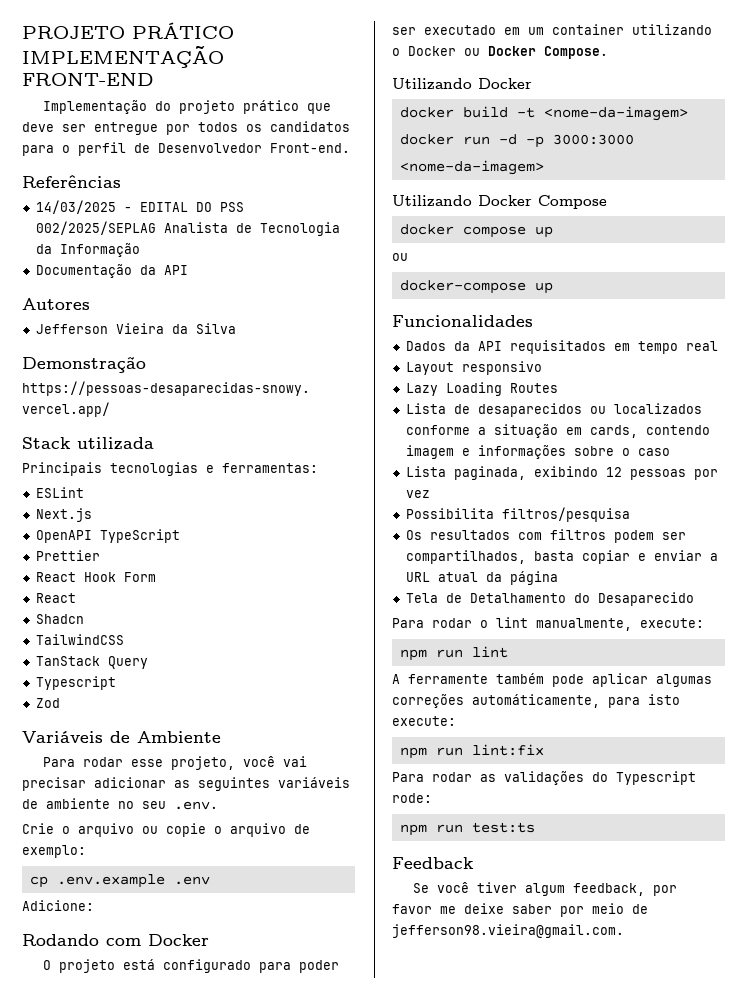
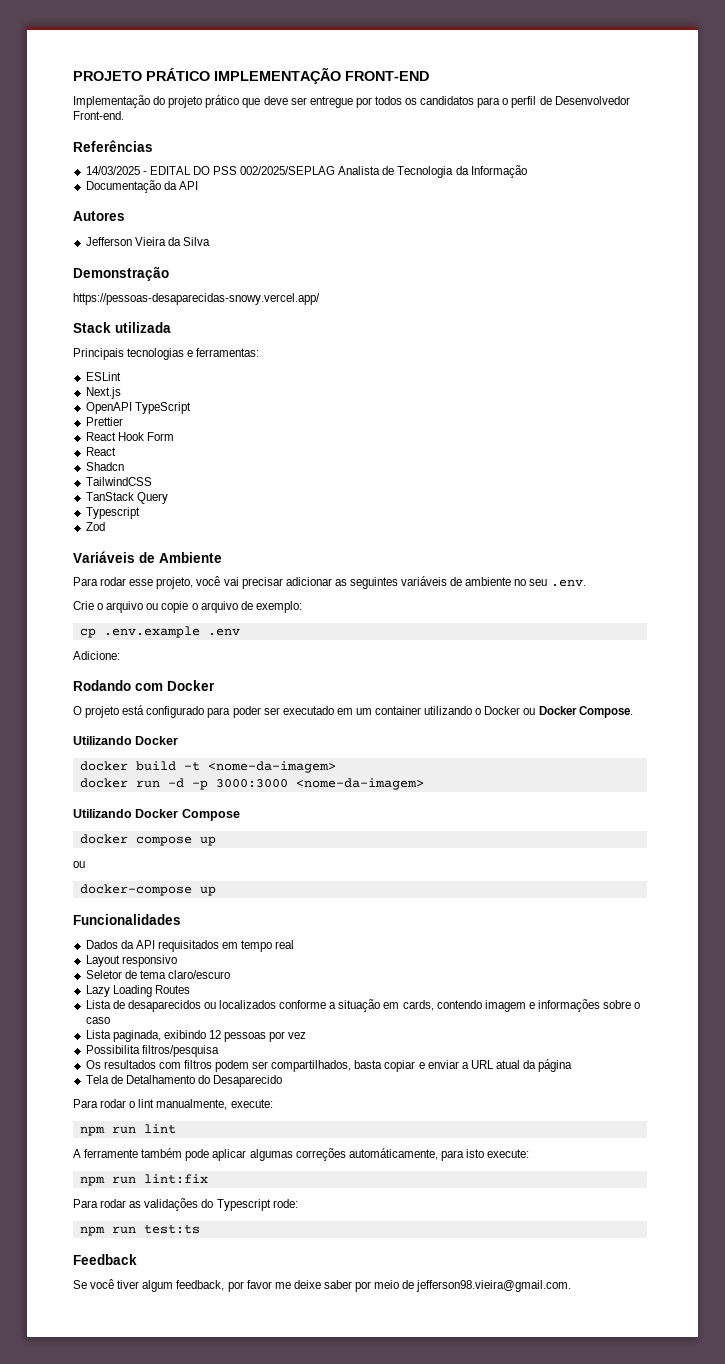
(542, 368) none -> [85,970,230,979] // Seletor de tema claro/escuro

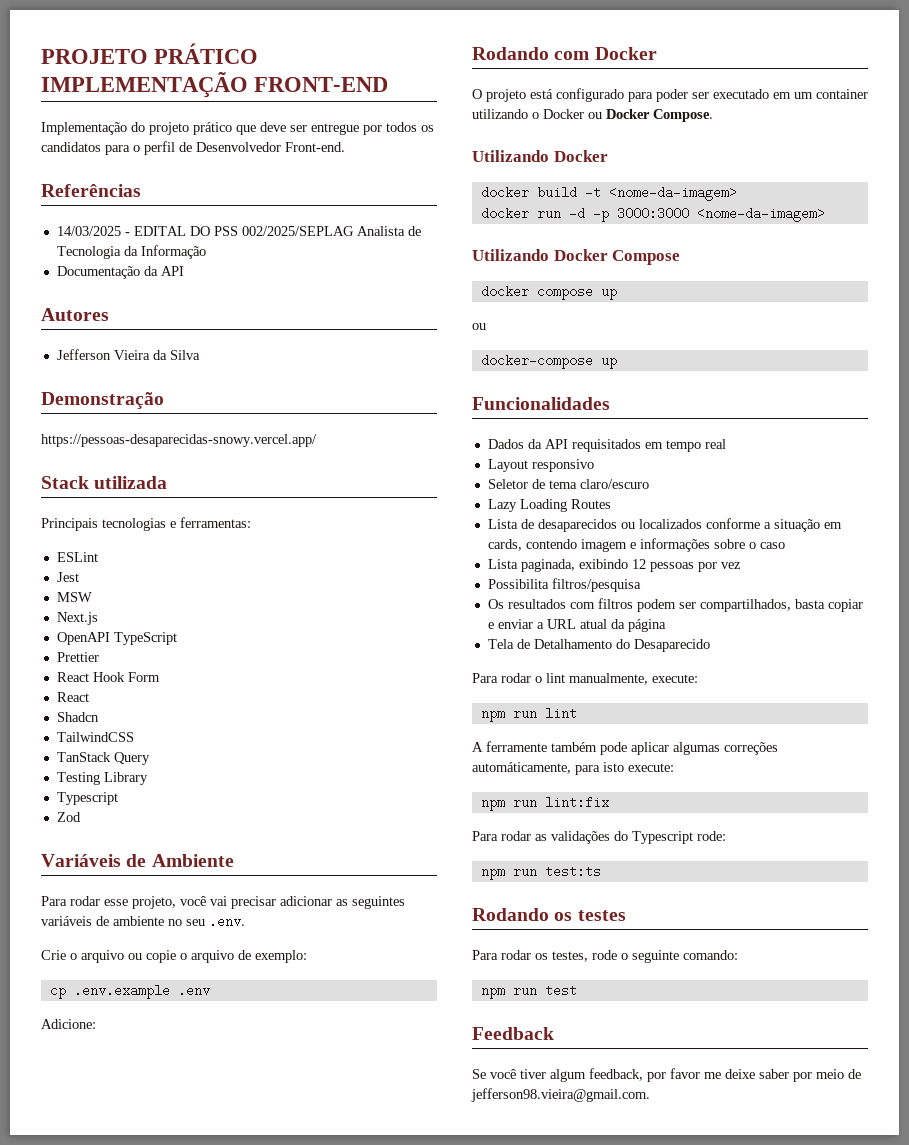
(121, 376) none -> [56,572,79,582] [56,592,92,602] // Jest // MSW
(168, 498) none -> [56,772,148,785] // Testing Library
(200, 1229) none -> [472,908,626,921] [472,950,738,963] [480,984,577,999] // Rodando os testes // Para rodar os testes, rode o seguinte comando: // npm run test

